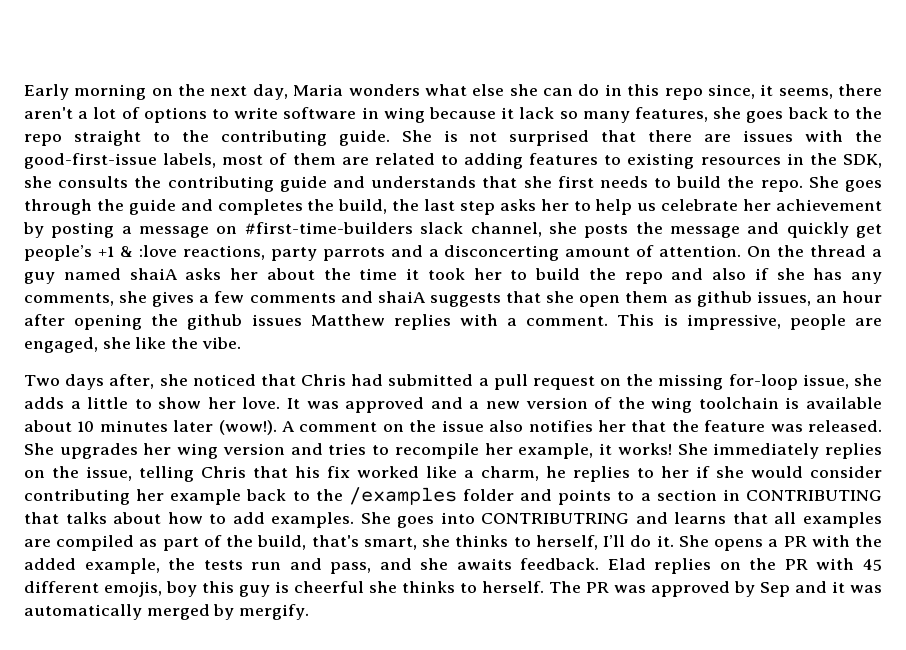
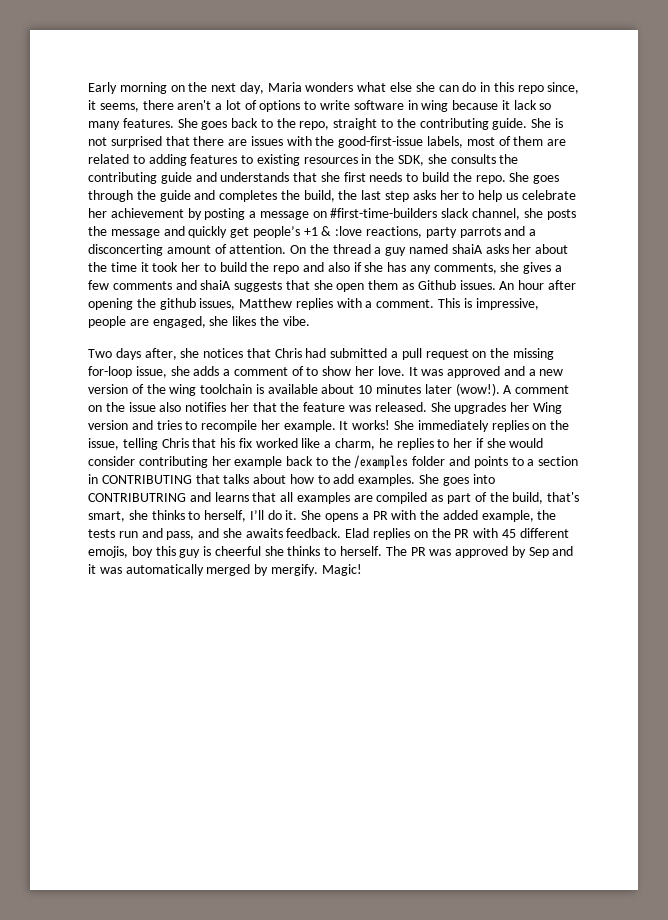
[635,107,742,122] features, she -> [122,118,198,128] features. She
[24,134,62,146] repo -> [299,121,330,130] repo,
[696,291,837,307] github issues, an -> [417,280,515,290] Github issues. An
[251,314,302,326] issues -> [199,298,236,310] issues,
[135,337,167,349] like -> [232,316,257,326] likes
[192,374,256,386] noticed -> [203,348,244,358] notices
[87,397,129,409] little -> [233,366,304,376] comment of
[177,443,219,459] wing -> [532,402,562,414] Wing
[518,443,613,459] example, it -> [283,420,349,432] example. It
(310, 612) none -> [321,564,362,576] Magic!

